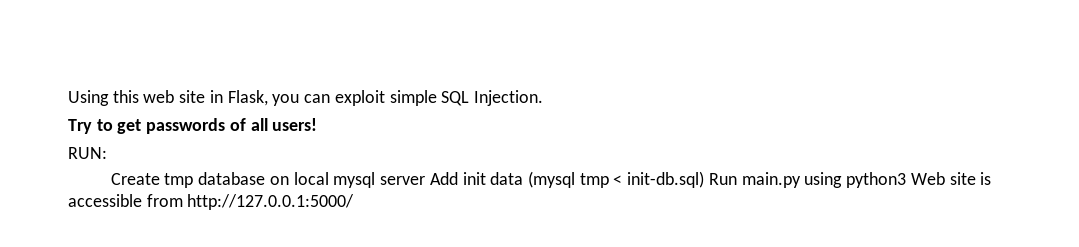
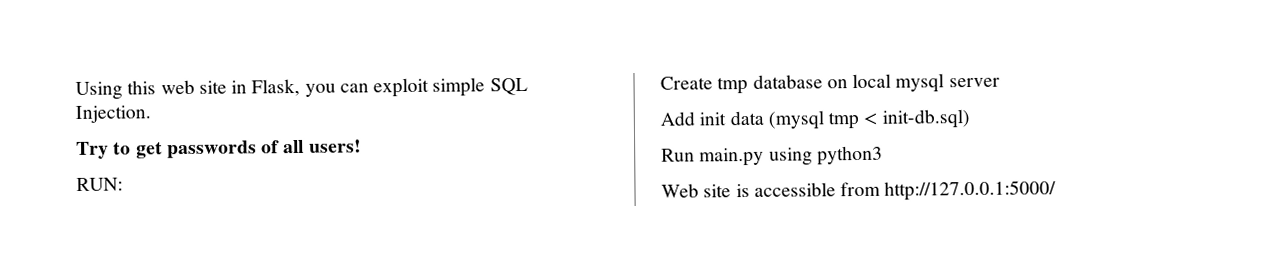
(426, 180) none -> (1000, 82) //
(705, 179) none -> (970, 119) //
(907, 180) none -> (883, 155) //

